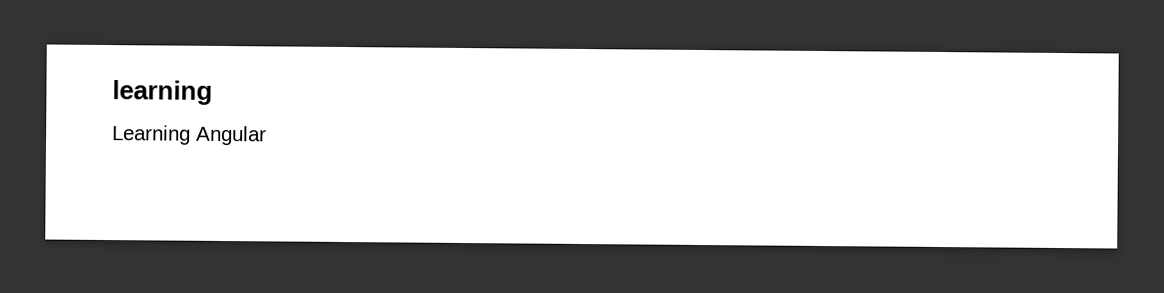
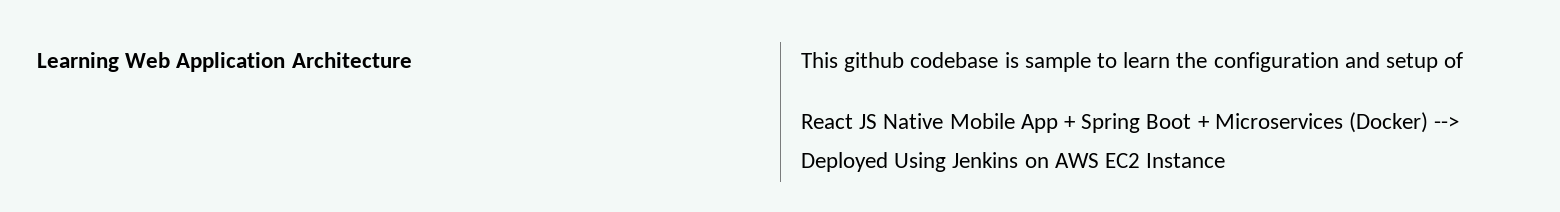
[112,80,213,105] [112,125,267,146] learning // Learning Angular -> [37,52,412,72] [801,52,1464,72] [801,112,1460,133] [801,152,1226,172] Learning Web Application Architecture // This github codebase is sample to learn the configuration and setup of // React JS Native Mobile App + Spring Boot + Microservices (Docker) --> Deployed Using Jenkins on AWS EC2 Instance

